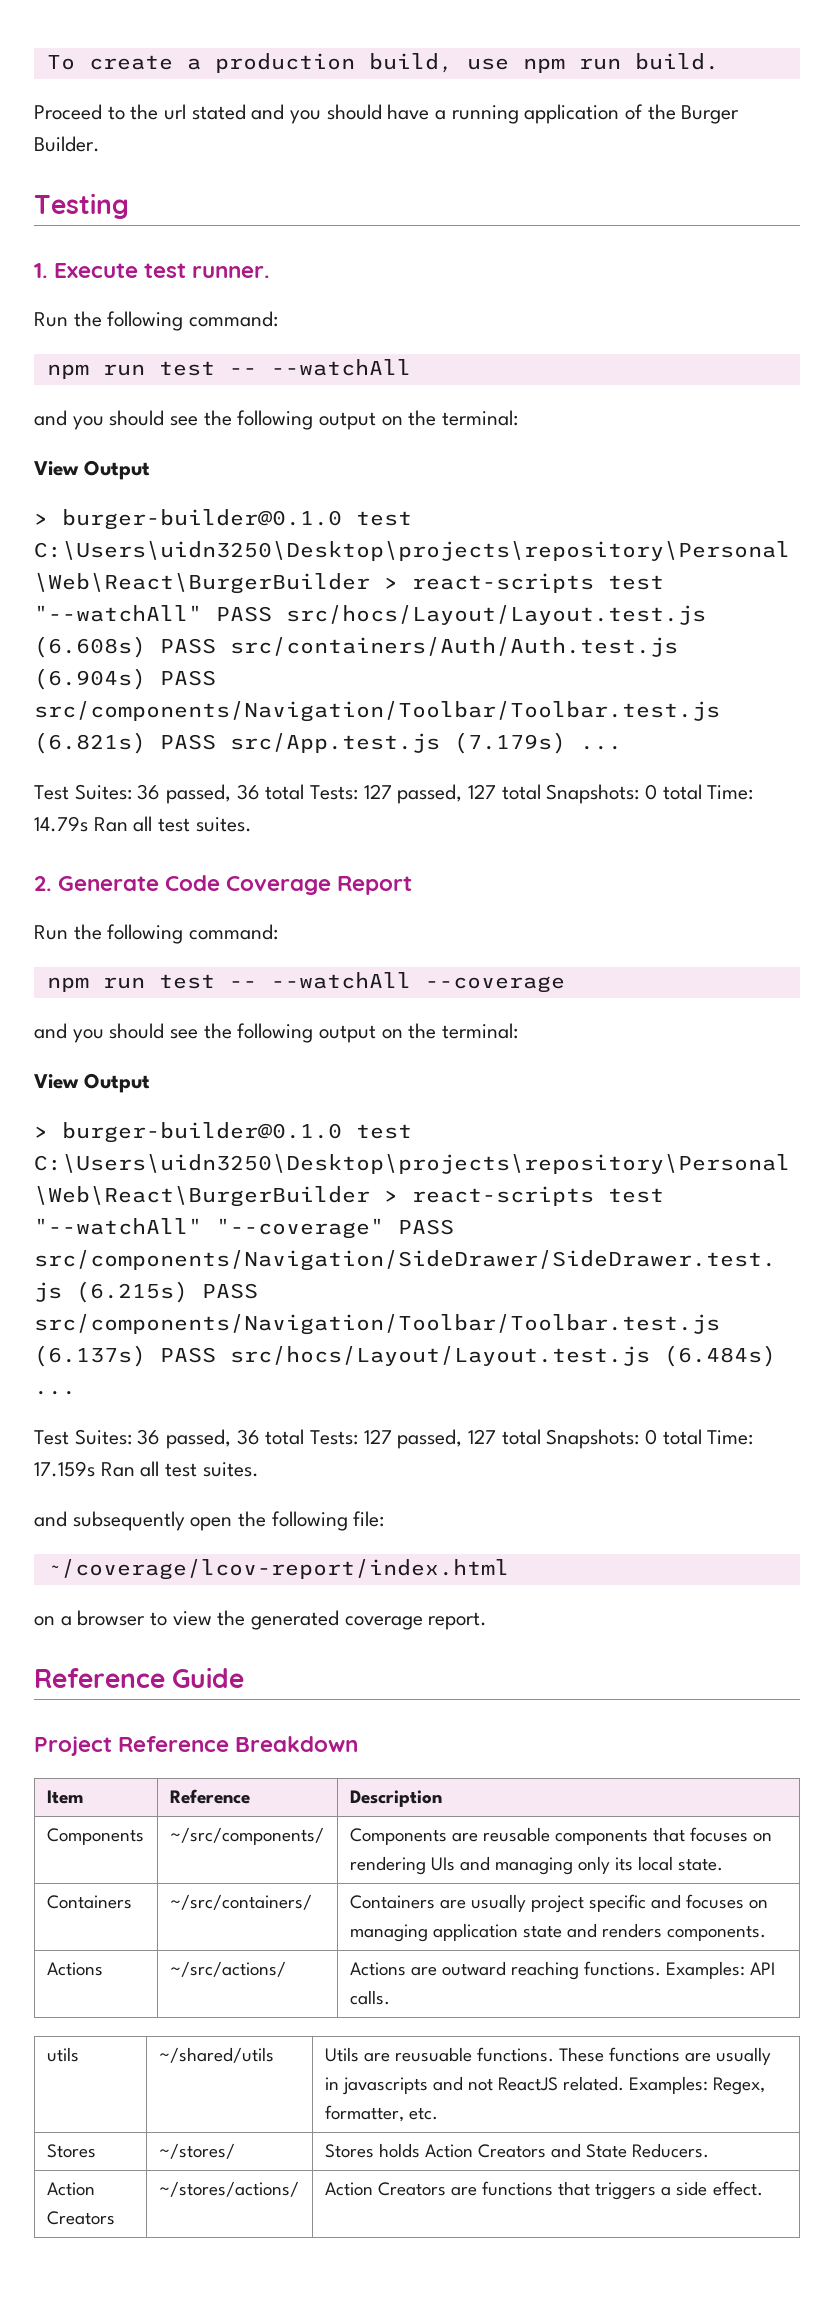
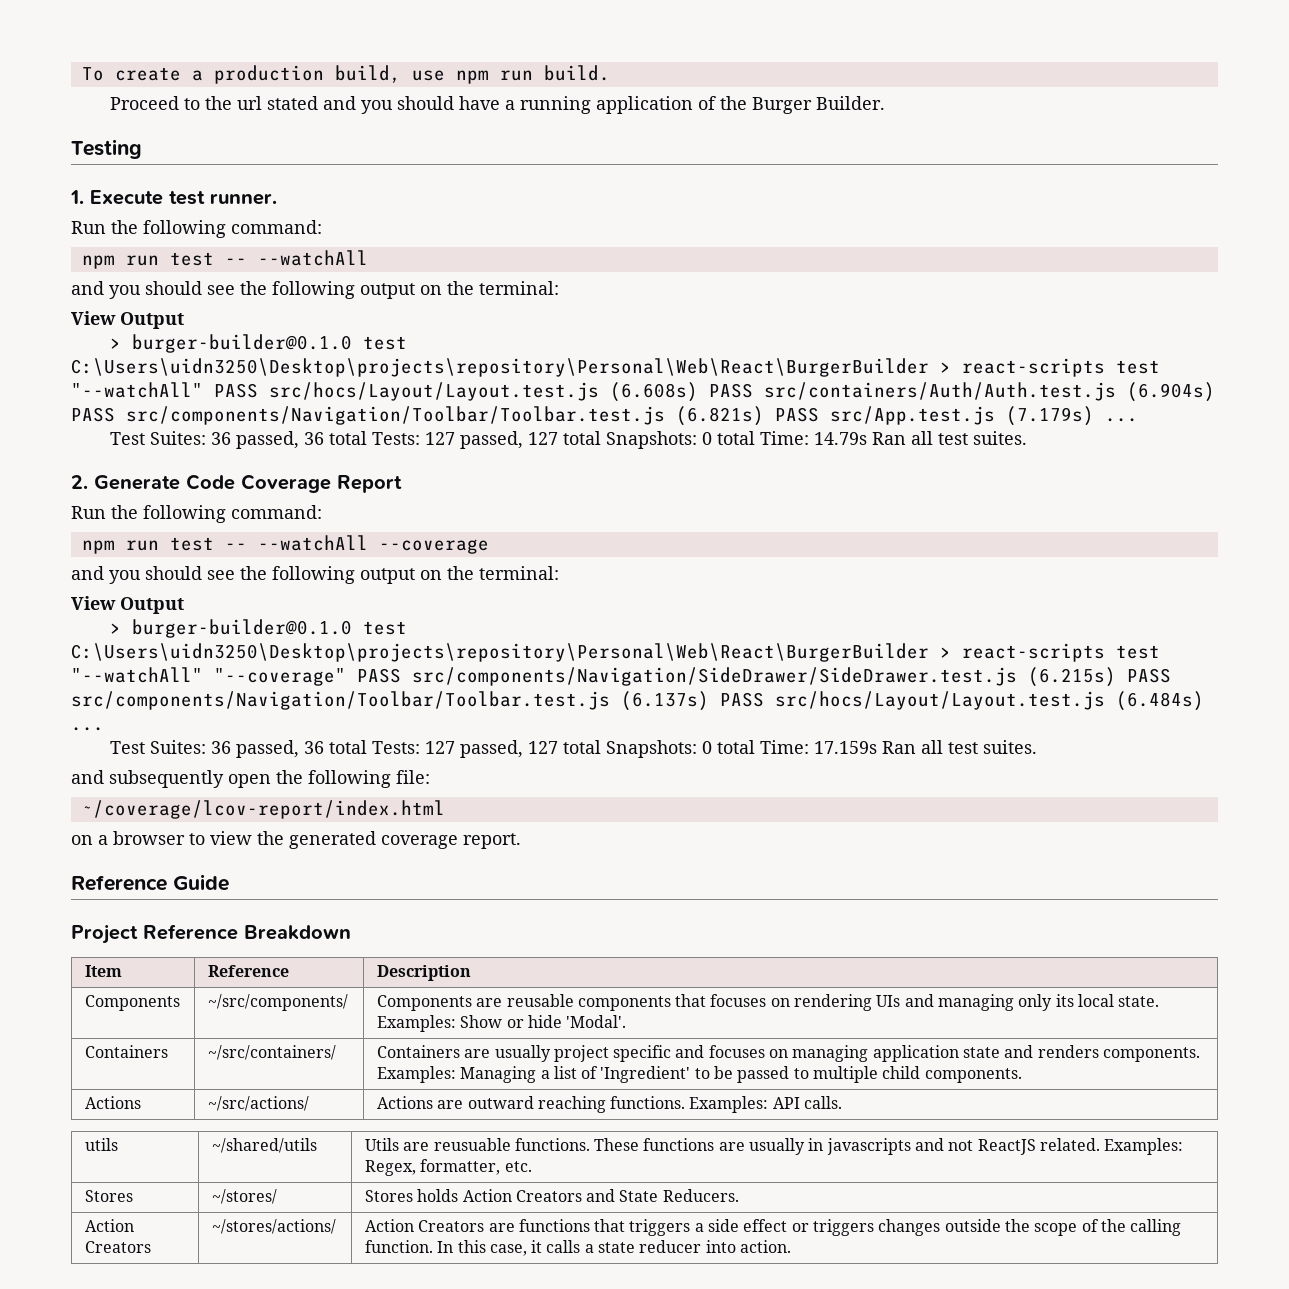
(724, 1865) none -> [376,1015,627,1032] Examples: Show or hide 'Modal'.
(767, 1933) none -> [376,1066,1022,1083] Examples: Managing a list of 'Ingredient' to be passed to multiple child components.
[712,2181,763,2196] effect. -> [743,1219,1182,1236] [364,1240,792,1256] effect or triggers changes outside the scope of the calling function. In this case, it calls a state reducer into action.

